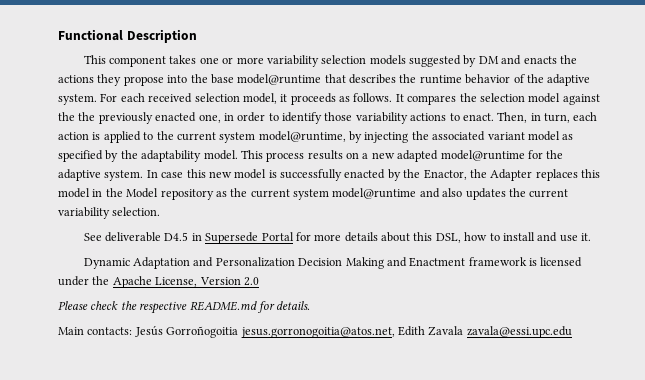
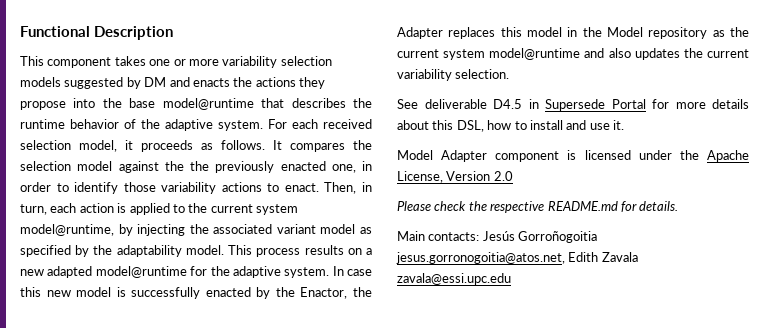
[83,257,527,269] Dynamic Adaptation and Personalization Decision Making and Enactment framework -> [397,150,560,162] Model Adapter component

